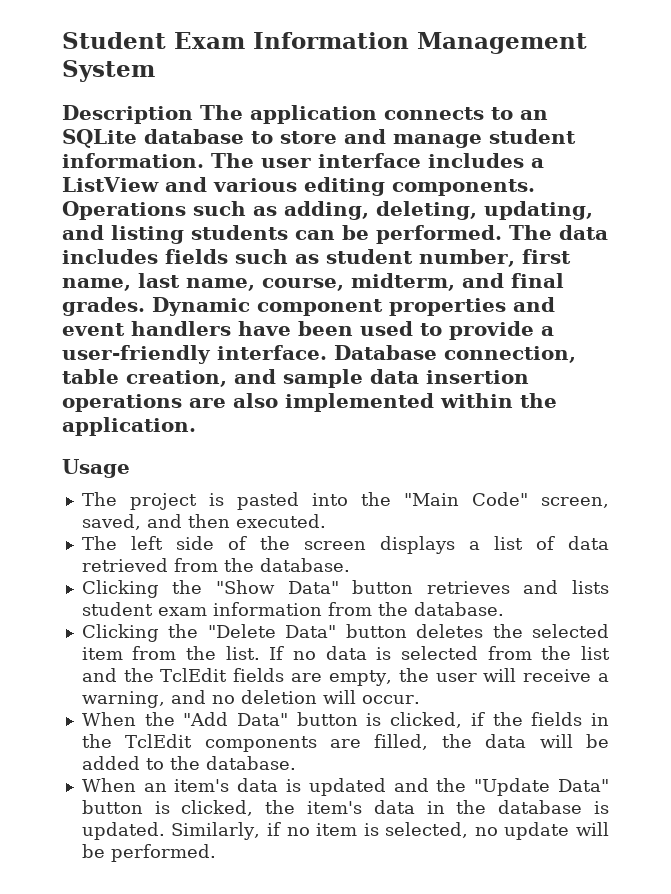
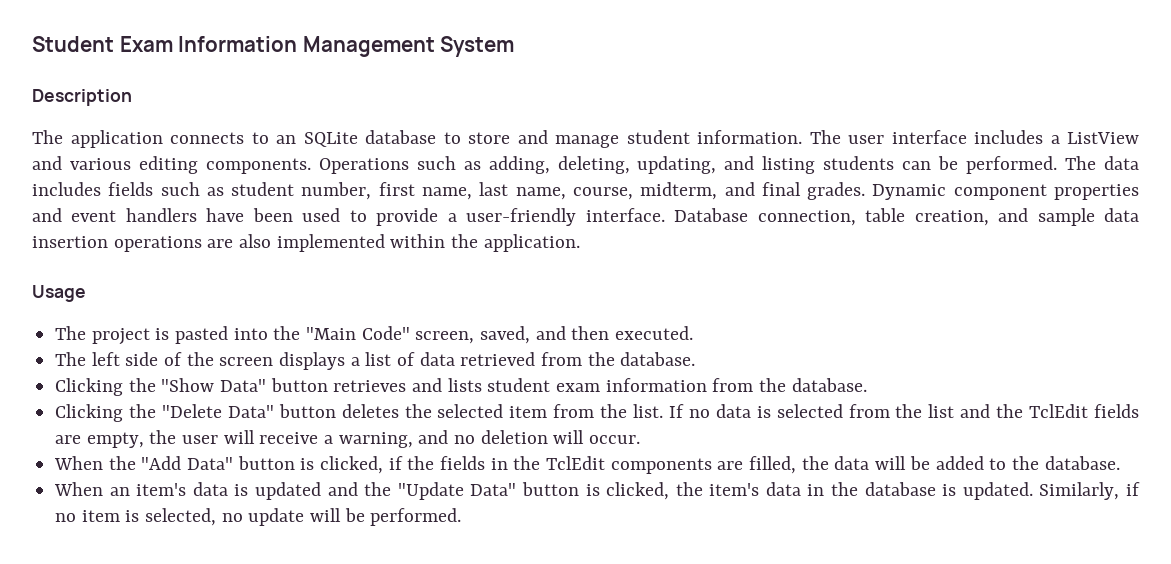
(193, 114) none -> (132, 97) //

